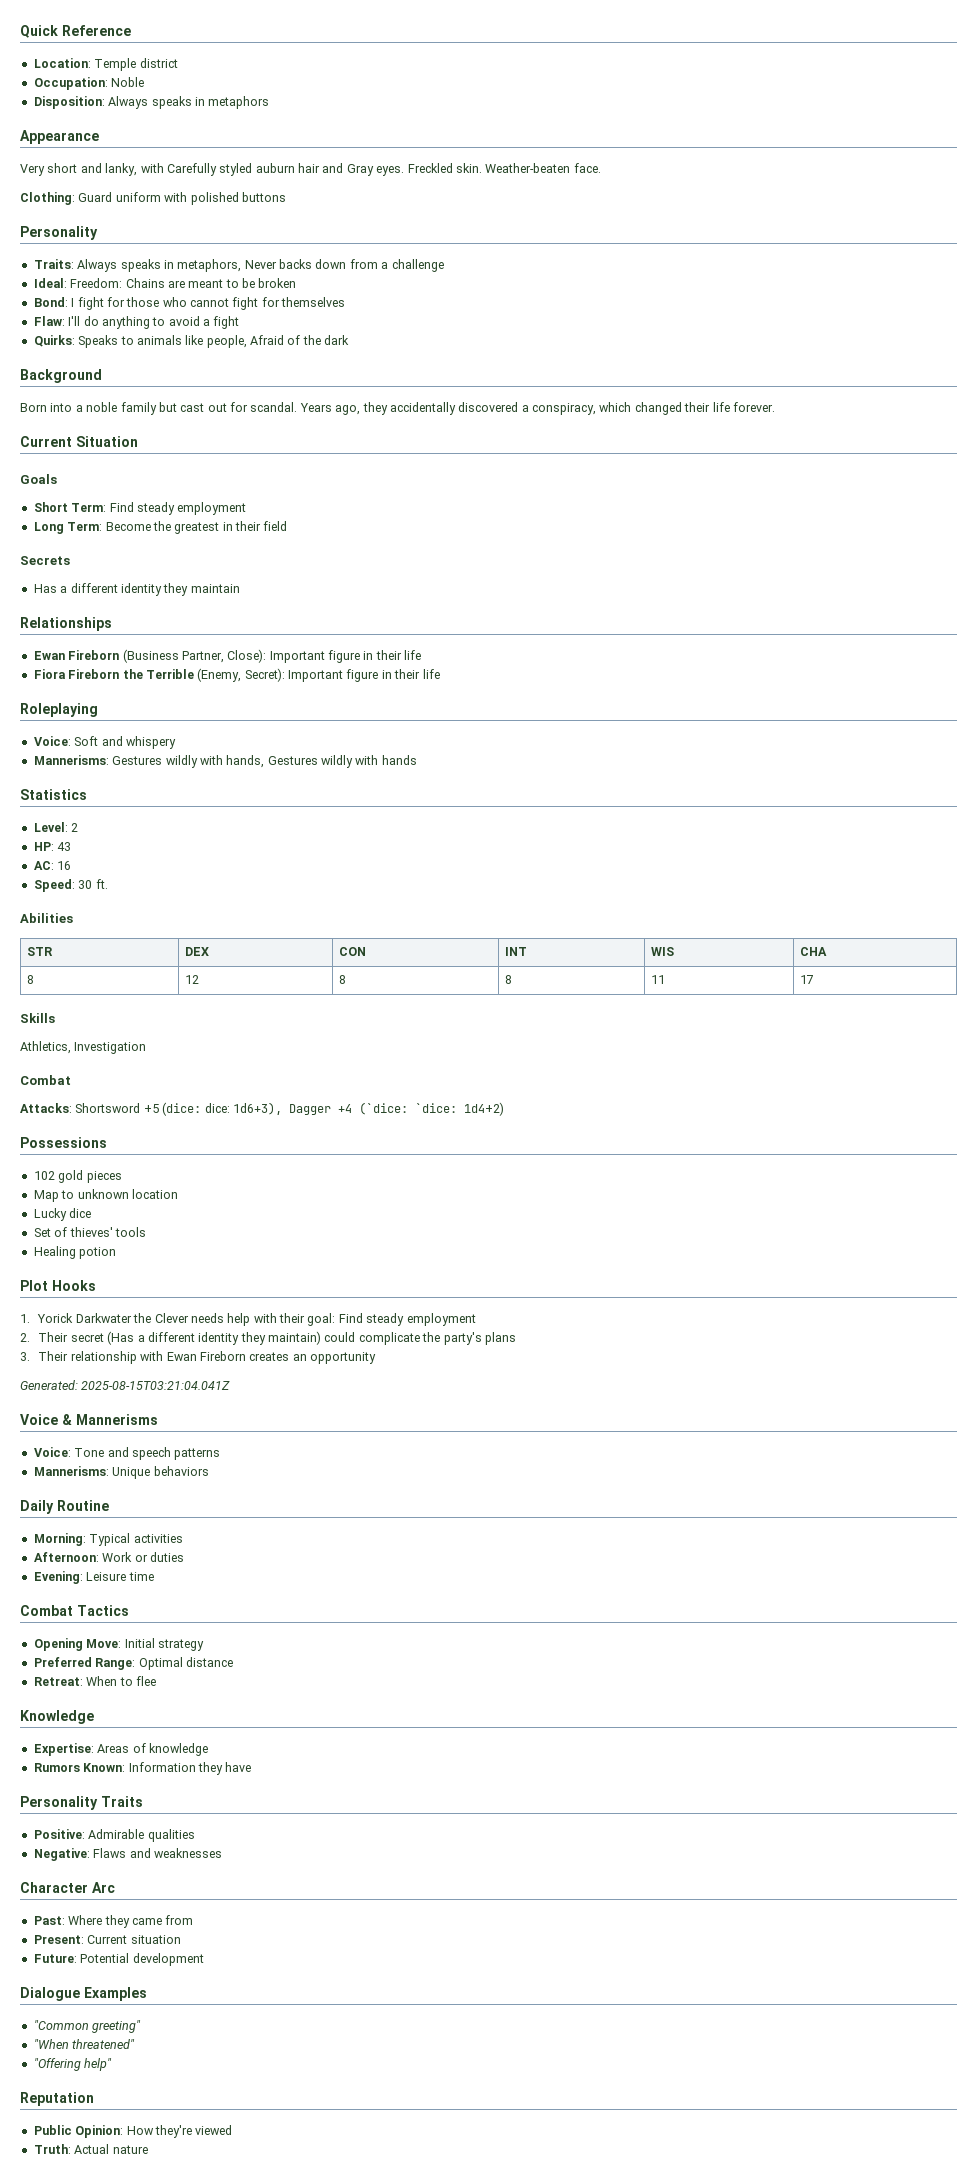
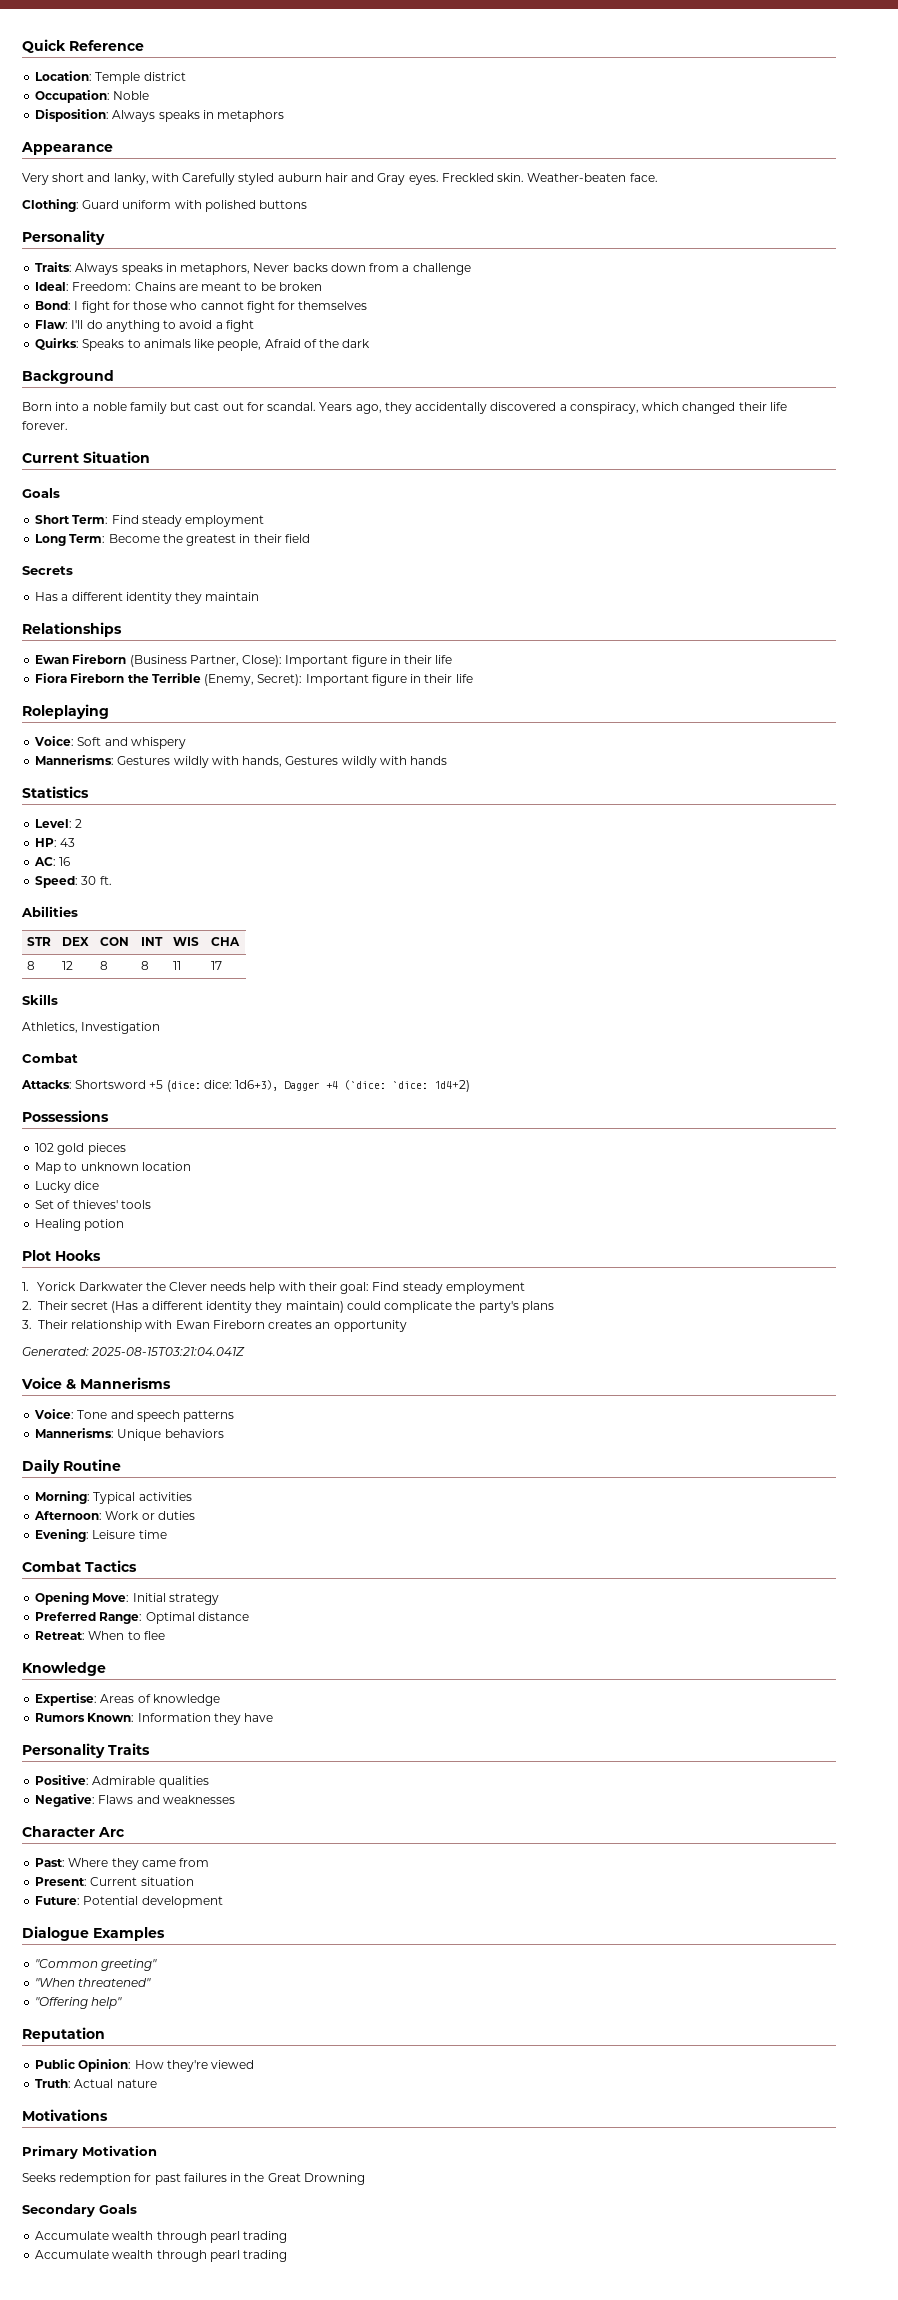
(148, 2149) none -> [22,2109,108,2121] [22,2145,157,2159] [22,2173,365,2185] [22,2204,137,2217] [35,2231,288,2243] [35,2250,288,2262] // Motivations // Primary Motivation // Seeks redemption for past failures in the Great Drowning // Secondary Goals // Accumulate wealth through pearl trading // Accumulate wealth through pearl trading

